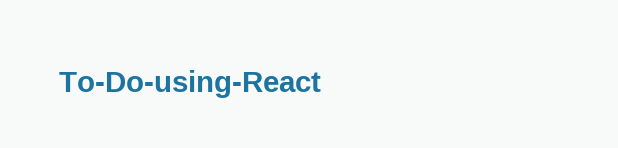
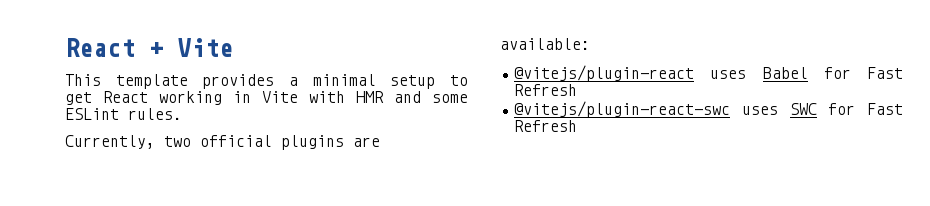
[59,70,321,98] To-Do-using-React -> [65,38,233,57] [65,74,468,89] [65,91,468,105] [65,108,182,120] [65,135,380,150] [500,38,590,50] [514,65,903,82] [514,84,578,96] [514,101,903,118] [514,120,578,132] React + Vite // This template provides a minimal setup to get React working in Vite with HMR and some ESLint rules. // Currently, two official plugins are available: // @vitejs/plugin-react uses Babel for Fast Refresh // @vitejs/plugin-react-swc uses SWC for Fast Refresh

